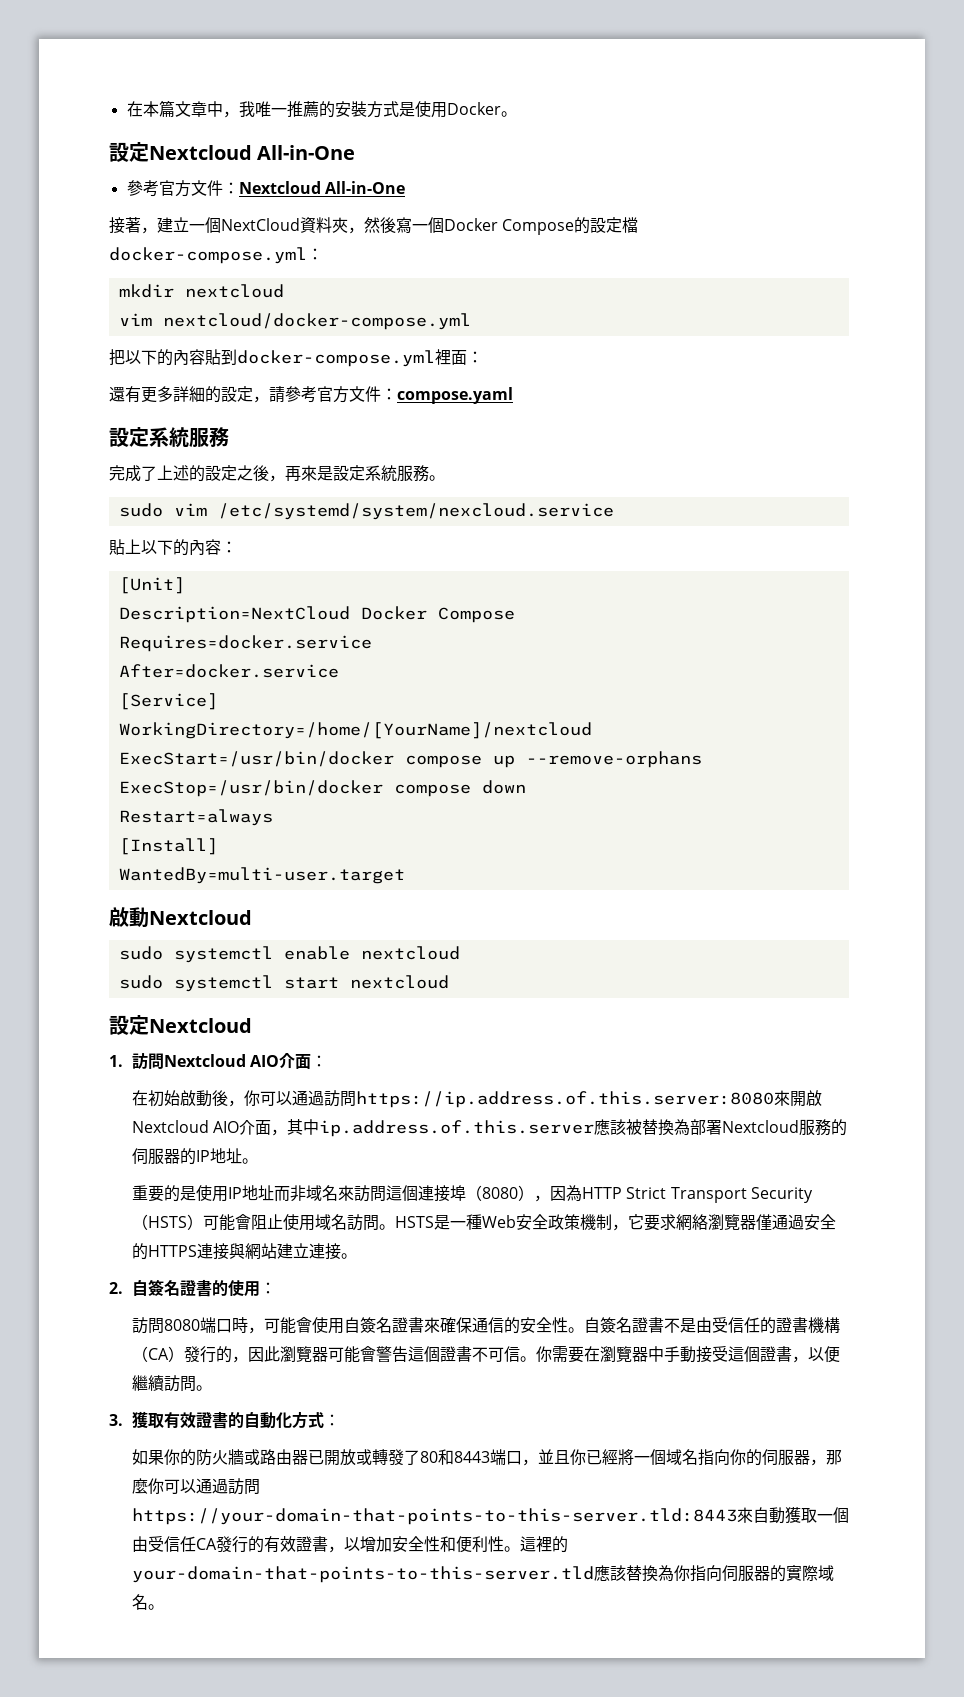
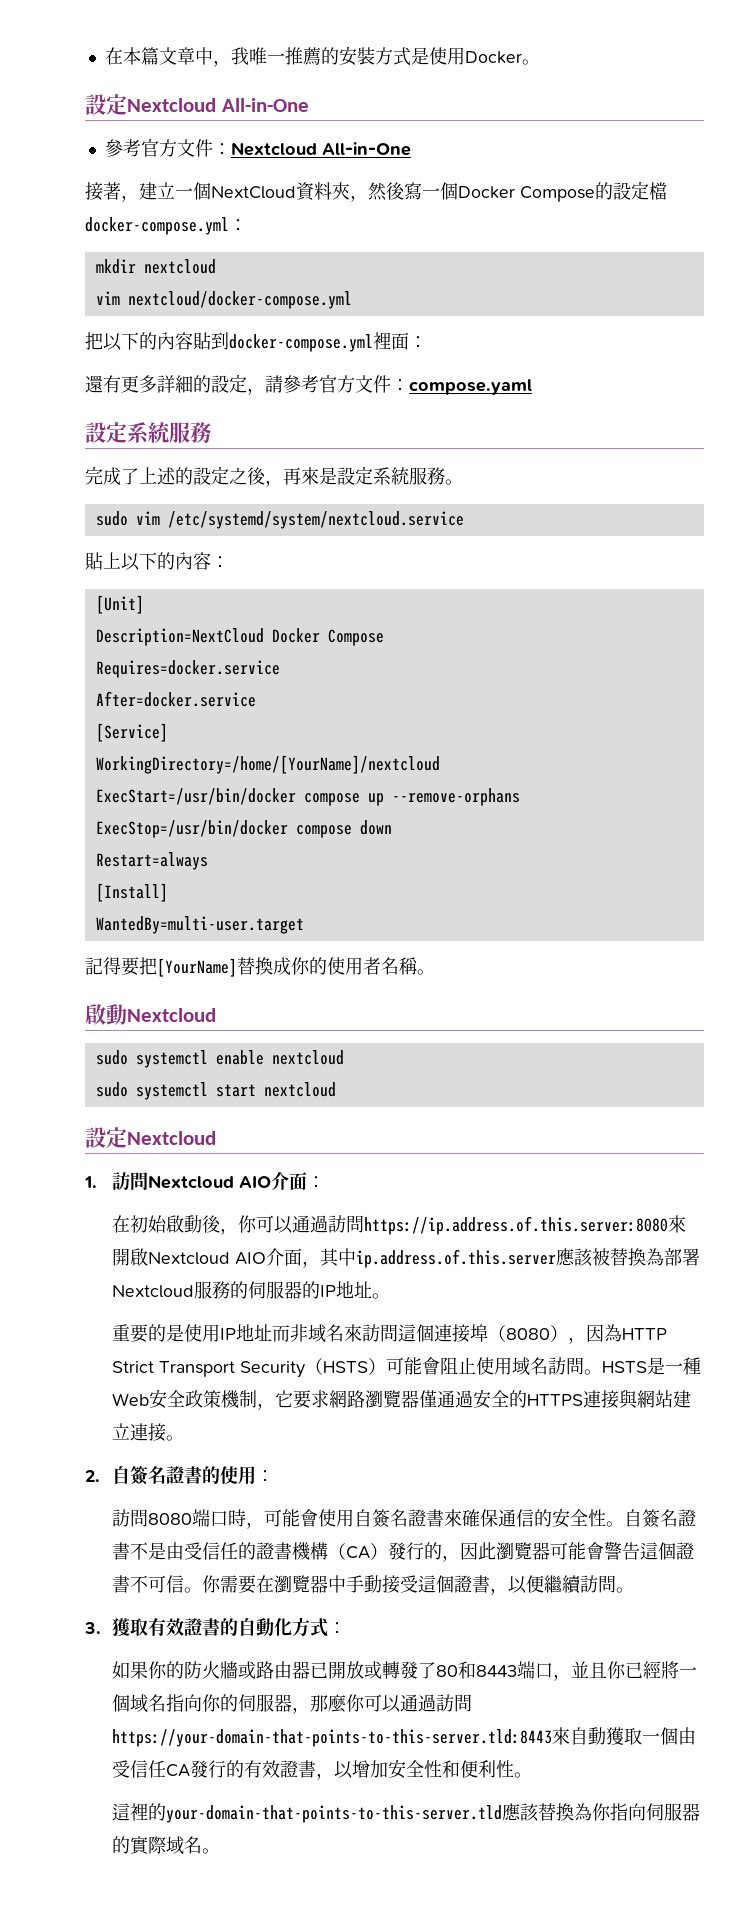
[217,503,614,520] /etc/systemd/system/nexcloud.service -> [167,511,464,529] /etc/systemd/system/nextcloud.service
(405, 875) none -> [85,957,435,977] // 記得要把[YourName]替換成你的使用者名稱。
[691,1214,708,1230] 絡 -> [347,1390,366,1408] 路
(520, 1549) none -> (533, 1775) //

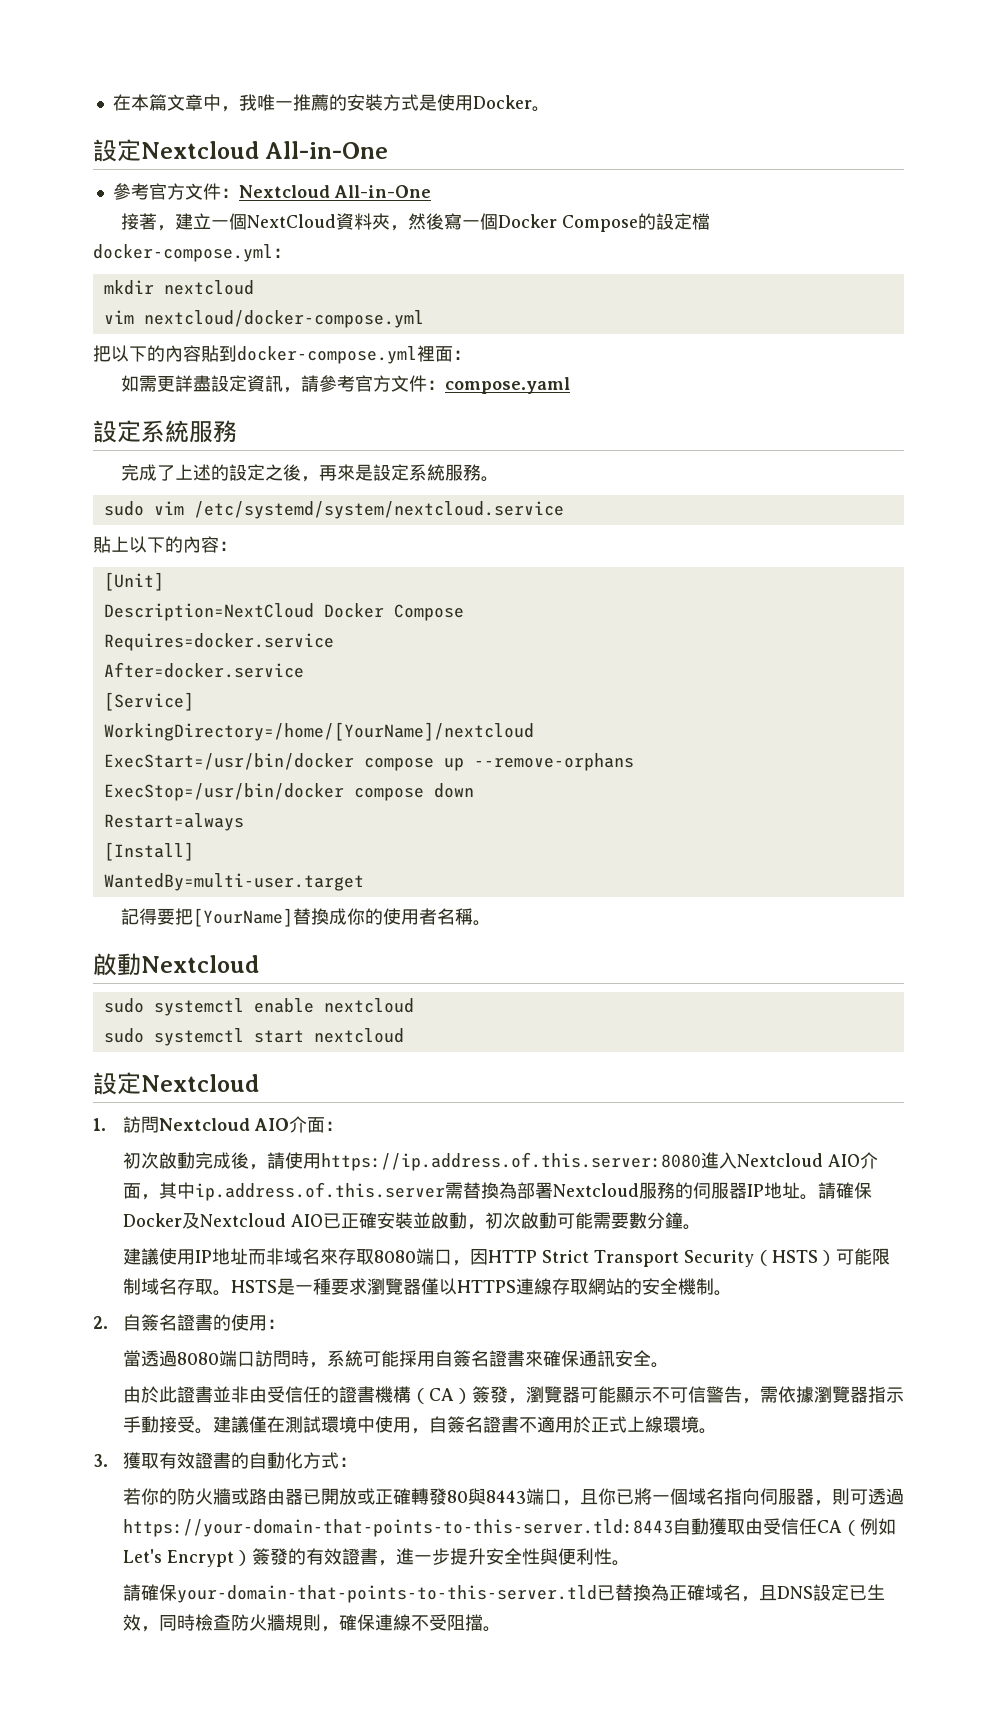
[85,374,247,393] 還有更多詳細的設定 -> [120,375,283,392] 如需更詳盡設定資訊
[112,1215,687,1235] [112,1248,149,1266] 在初始啟動後，你可以通過訪問https://ip.address.of.this.server:8080來開啟 -> [122,1152,737,1171] 初次啟動完成後，請使用https://ip.address.of.this.server:8080進入
[556,1248,611,1267] 應該被 -> [444,1182,463,1199] 需
[302,1281,321,1299] 的 -> (747, 1190) none
[112,1324,185,1343] // 重要的是 -> [817,1182,872,1199] [122,1212,701,1230] [122,1248,159,1265] 請確保Docker及Nextcloud AIO已正確安裝並啟動，初次啟動可能需要數分鐘。 // 建議
[362,1324,623,1344] 訪問這個連接埠（8080），因為 -> [337,1248,488,1266] 存取8080端口，因
[422,1357,702,1376] [112,1389,692,1410] [112,1423,167,1442] 會阻止使用域名訪問。HSTS是一種Web安全政策機制，它要求網路瀏覽器僅通過安全的HTTPS連接與網站建立連接 -> [871,1248,890,1265] [122,1278,714,1296] 限制域名存取。HSTS是一種要求瀏覽器僅以HTTPS連線存取網站的安全機制
[112,1509,337,1529] 訪問8080端口時，可能會使 -> [122,1350,417,1368] 當透過8080端口訪問時，系統可能採
[516,1508,697,1528] [112,1542,167,1560] 信的安全性。自簽名證書不是 -> [596,1350,669,1368] [122,1386,249,1403] 訊安全。 // 由於此證書並非
[388,1541,695,1562] [112,1575,617,1595] 發行的，因此瀏覽器可能會警告這個證書不可信。你需要在瀏覽器中手動接受這個證書，以便繼續訪問 -> [471,1386,904,1404] [122,1416,699,1434] 簽發，瀏覽器可能顯示不可信警告，需依據瀏覽器指示手動接受。建議僅在測試環境中使用，自簽名證書不適用於正式上線環境
[112,1661,149,1679] 如果 -> [122,1488,141,1505] 若
[382,1661,662,1681] 轉發了80和8443端口，並且你已經 -> [374,1488,634,1506] 正確轉發80與8443端口，且你已
[202,1694,239,1712] 你的 -> (760, 1496) none
[310,1694,473,1713] [112,1727,571,1747] 那麼你可以通過訪問https://your-domain-that-points-to-this-server.tld:8443來 -> [831,1488,904,1505] [122,1519,673,1537] 則可透過https://your-domain-that-points-to-this-server.tld:8443
[642,1727,679,1745] 一個 -> (745, 1527) none
[190,1759,533,1780] [112,1803,701,1823] [112,1836,203,1855] 發行的有效證書，以增加安全性和便利性。 // 這裡的your-domain-that-points-to-this-server.tld應該替換為你指向伺服器的實際域名 -> [841,1518,896,1536] [122,1548,630,1567] [122,1584,885,1603] [122,1614,483,1632] （例如Let's Encrypt）簽發的有效證書，進一步提升安全性與便利性。 // 請確保your-domain-that-points-to-this-server.tld已替換為正確域名，且DNS設定已生效，同時檢查防火牆規則，確保連線不受阻擋

